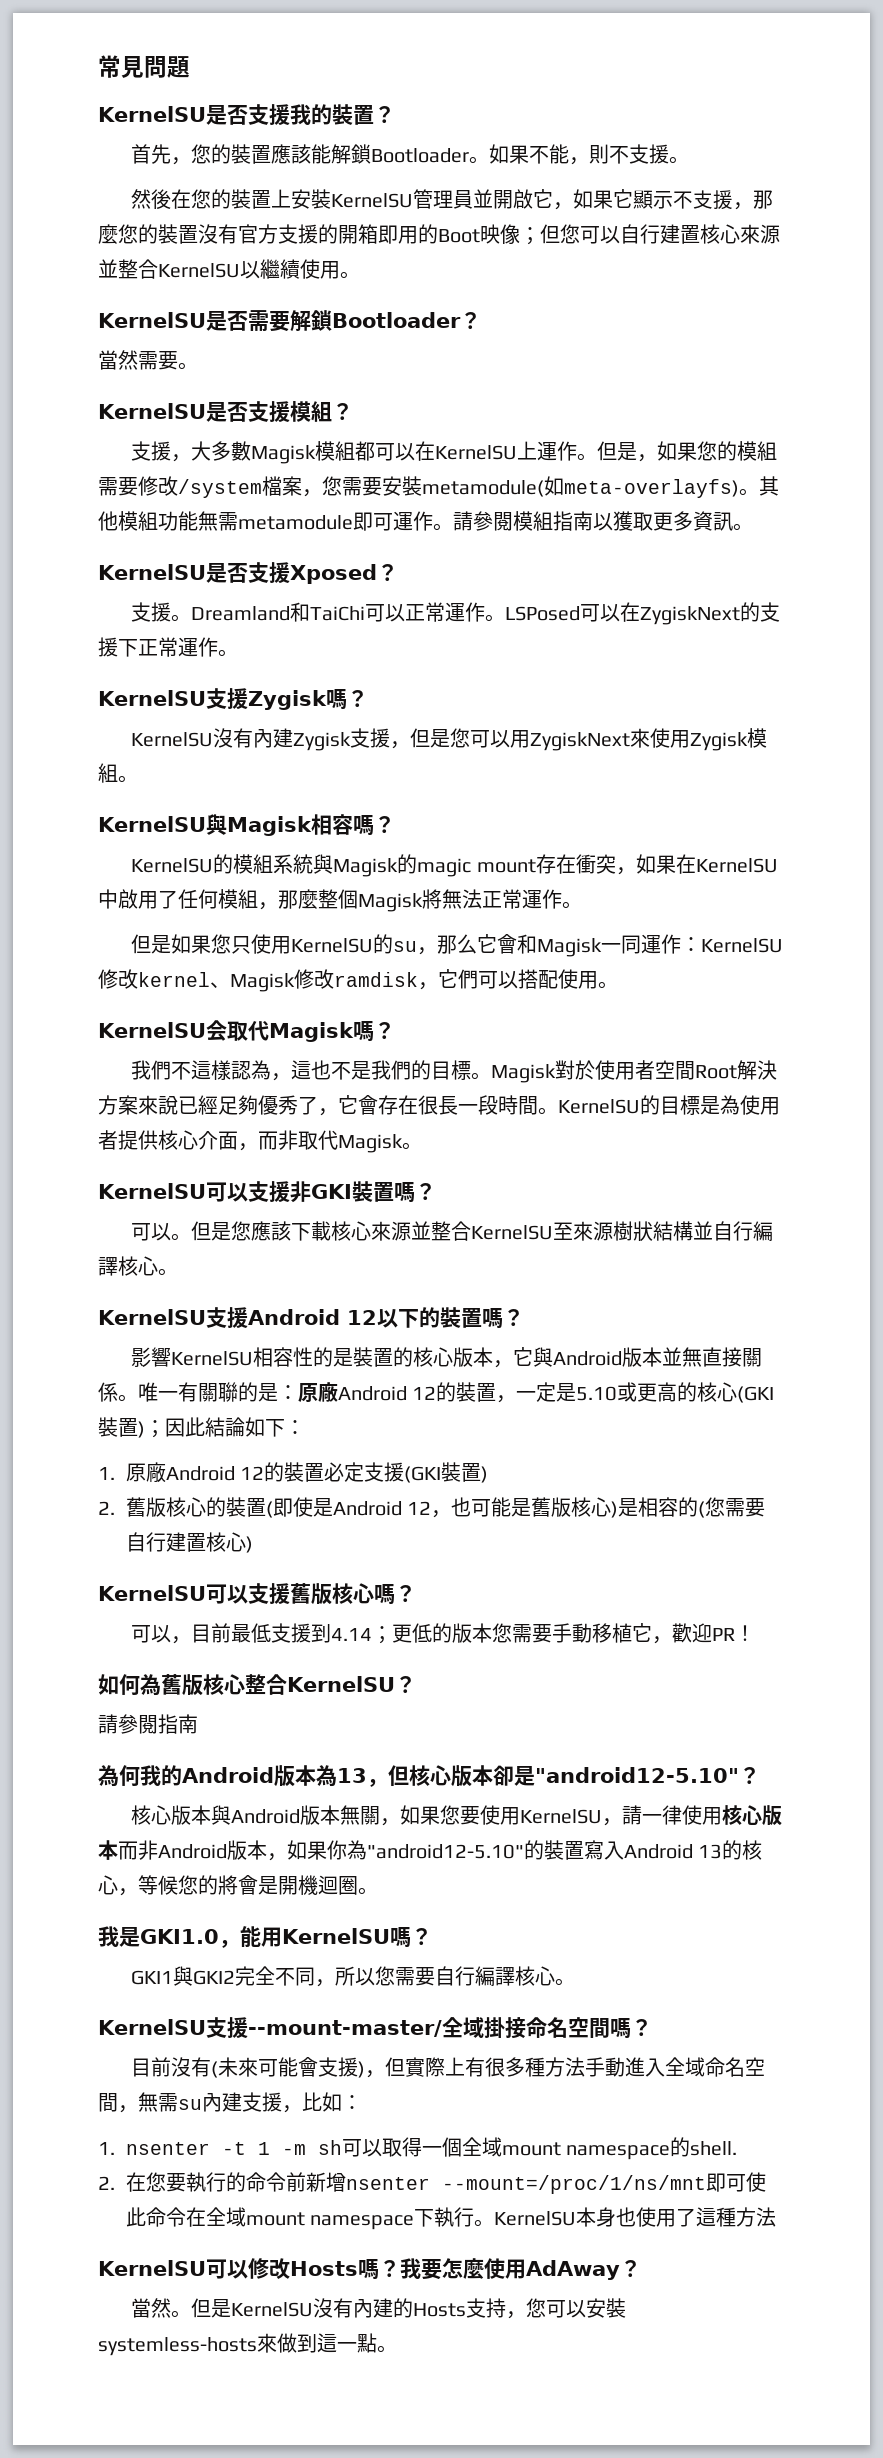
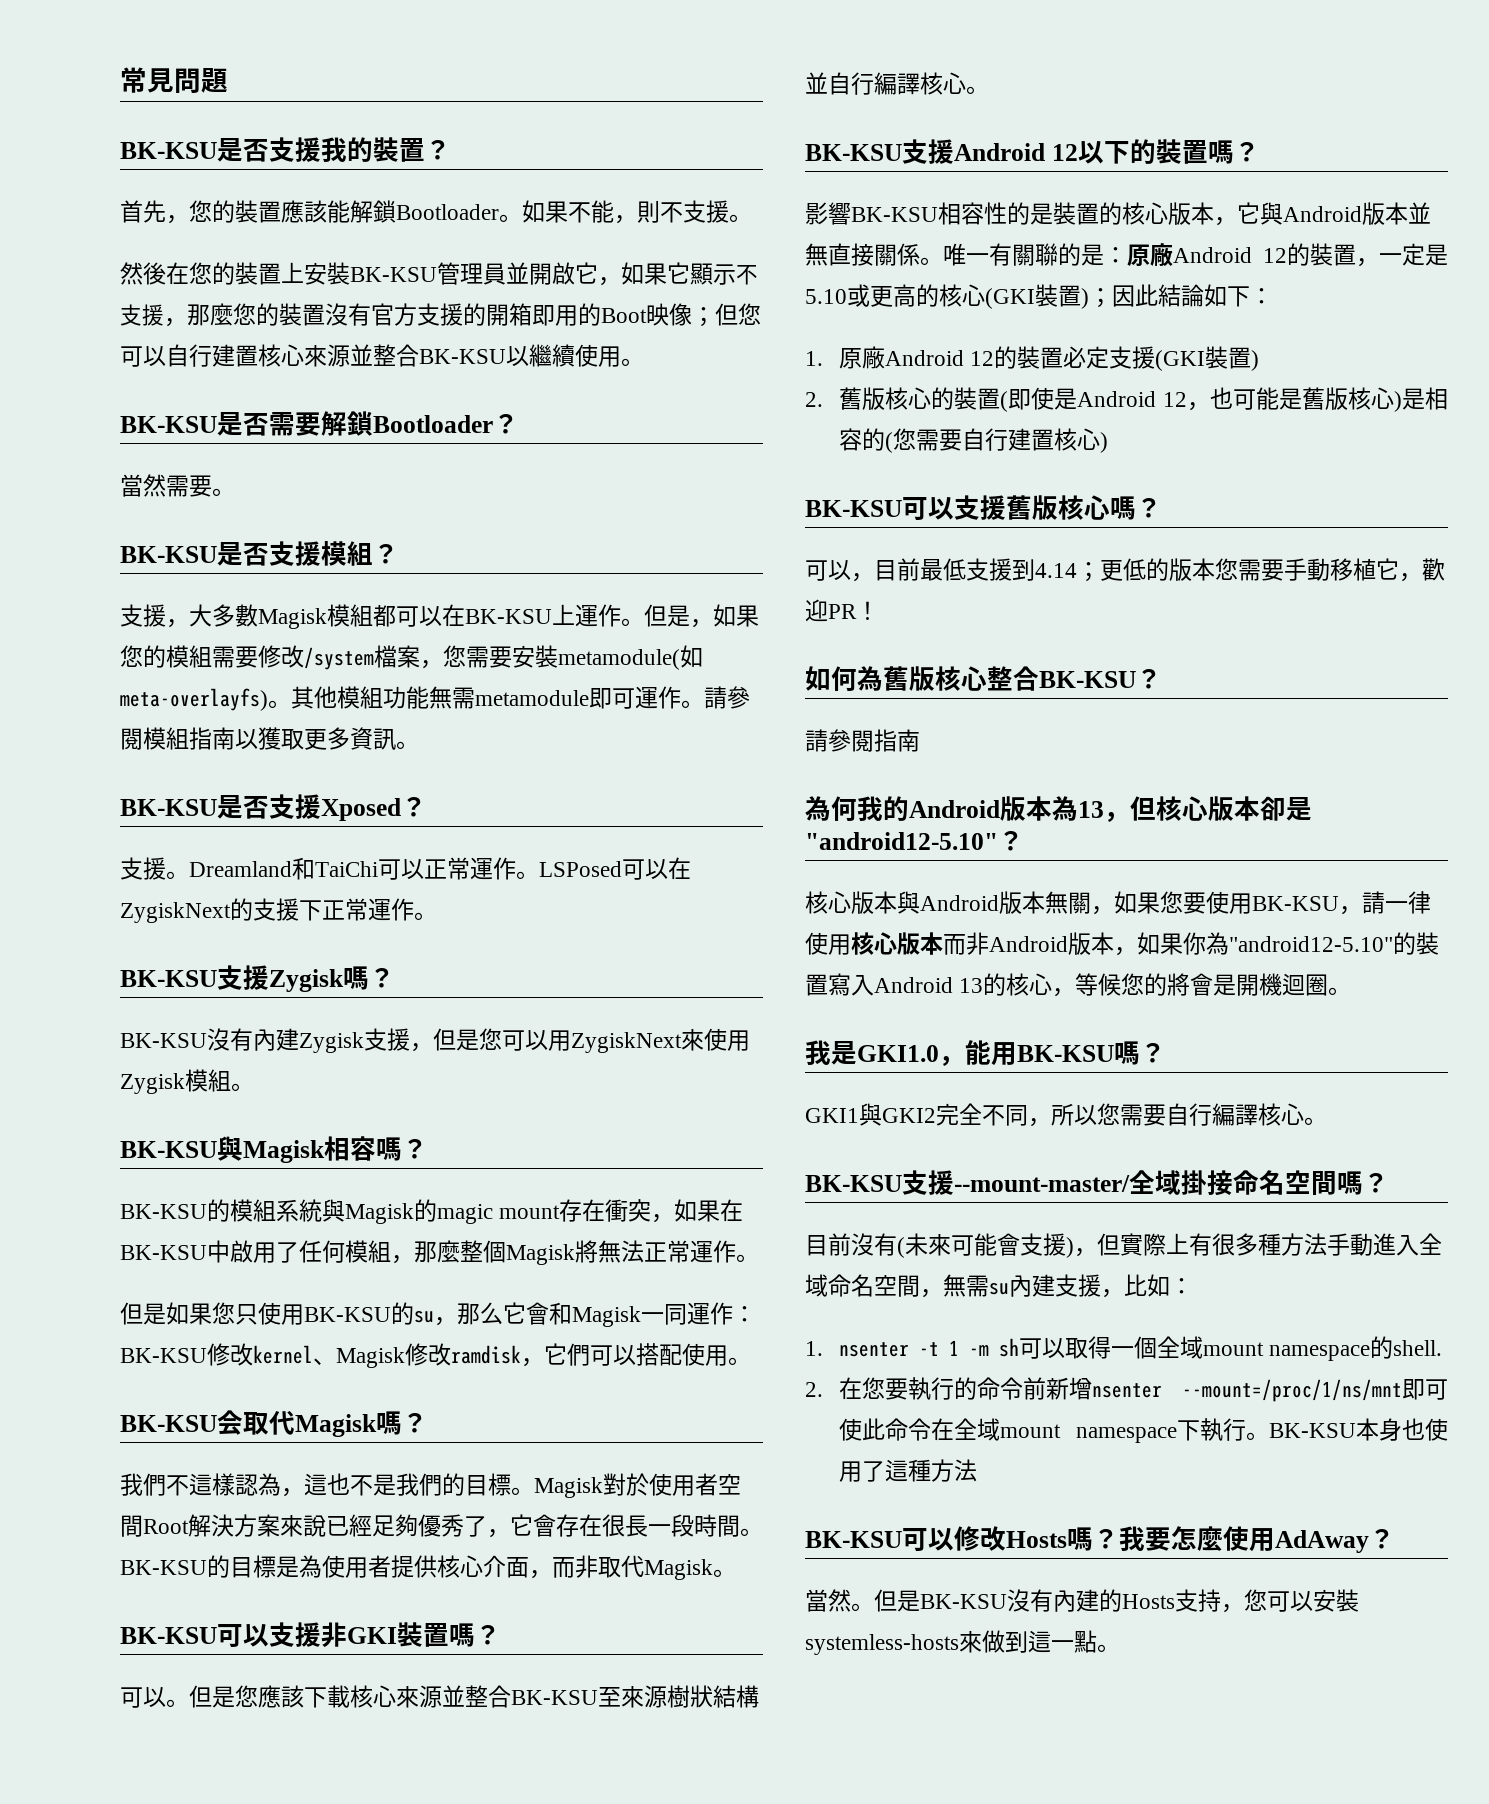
[98,106,206,122] KernelSU -> [120,142,217,159] BK-KSU
[331,193,414,208] KernelSU -> [350,267,437,282] BK-KSU
[158,263,240,278] KernelSU -> [419,349,506,364] BK-KSU
[98,312,206,328] KernelSU -> [120,416,217,433] BK-KSU
[98,403,206,419] KernelSU -> [120,546,217,563] BK-KSU
[435,445,518,460] KernelSU -> [465,609,552,624] BK-KSU
[98,564,206,580] KernelSU -> [120,799,217,816] BK-KSU
[98,690,206,706] KernelSU -> [120,970,217,987] BK-KSU
[131,732,214,747] KernelSU -> [120,1033,207,1048] BK-KSU
[98,816,206,832] KernelSU -> [120,1141,217,1158] BK-KSU
[131,858,214,873] KernelSU -> [120,1204,207,1219] BK-KSU
[695,858,778,873] KernelSU -> [120,1245,207,1260] BK-KSU
[291,938,374,953] KernelSU -> [304,1307,391,1322] BK-KSU
[701,938,784,953] KernelSU -> [120,1348,207,1363] BK-KSU
[98,1022,206,1038] KernelSU -> [120,1415,217,1432] BK-KSU
[558,1099,640,1114] KernelSU -> [120,1560,207,1575] BK-KSU
[98,1183,206,1199] KernelSU -> [120,1627,217,1644] BK-KSU
[471,1225,554,1240] KernelSU -> [511,1690,598,1705] BK-KSU
[98,1309,206,1325] KernelSU -> [805,144,902,161] BK-KSU
[171,1351,254,1366] KernelSU -> [851,207,938,222] BK-KSU
[98,1585,206,1601] KernelSU -> [805,500,902,517] BK-KSU
[287,1676,395,1692] KernelSU -> [1039,671,1136,688] BK-KSU
[520,1809,603,1824] KernelSU -> [1252,896,1339,911] BK-KSU
[282,1928,390,1944] KernelSU -> [1017,1045,1114,1062] BK-KSU
[98,2019,206,2035] KernelSU -> [805,1175,902,1192] BK-KSU
[494,2211,577,2226] KernelSU -> [1269,1423,1356,1438] BK-KSU
[98,2260,206,2276] KernelSU -> [805,1531,902,1548] BK-KSU
[231,2302,314,2317] KernelSU -> [920,1594,1007,1609] BK-KSU

